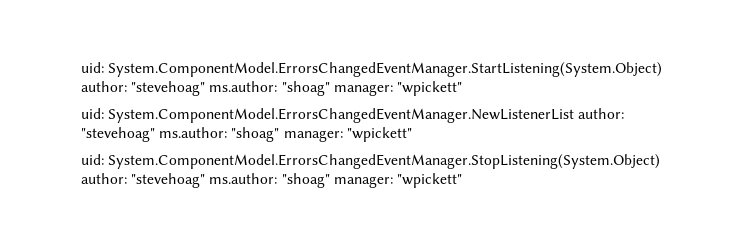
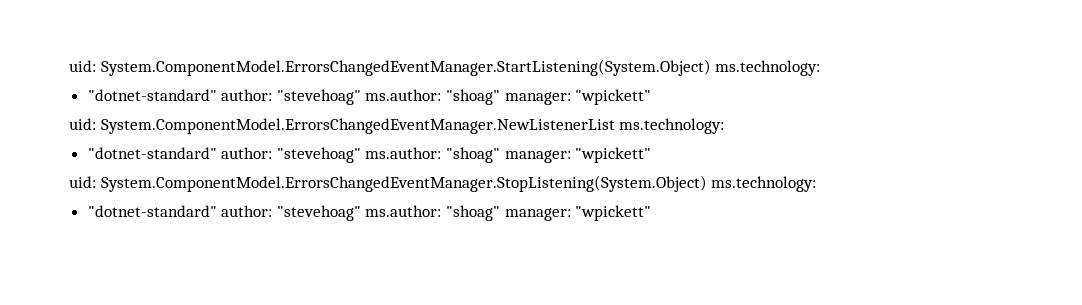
(663, 69) none -> [715,60,821,76] [87,89,217,101] ms.technology: // "dotnet-standard"
(575, 115) none -> [619,118,725,134] [87,147,217,159] ms.technology: // "dotnet-standard"
(661, 161) none -> [711,176,817,192] [87,205,217,217] ms.technology: // "dotnet-standard"

